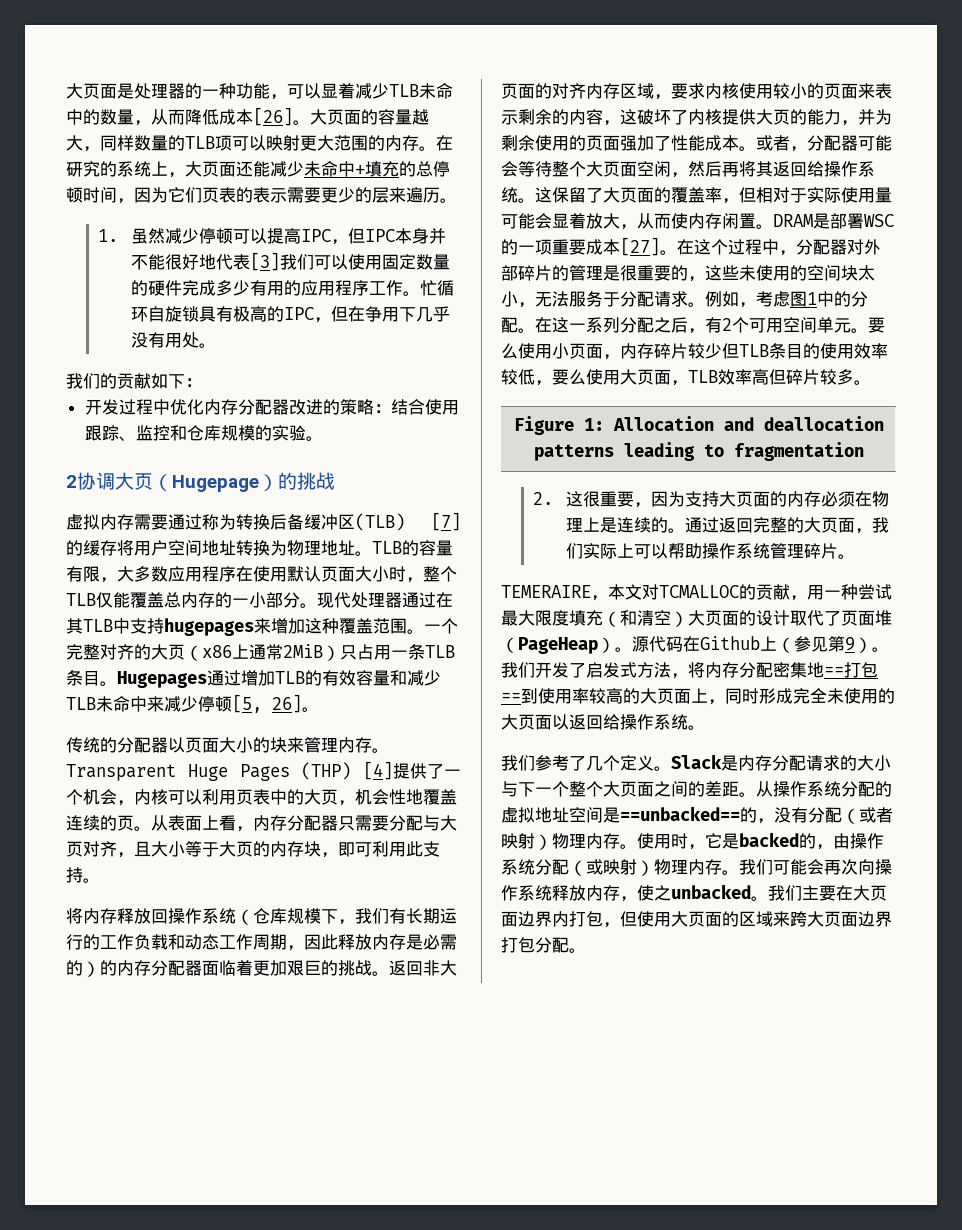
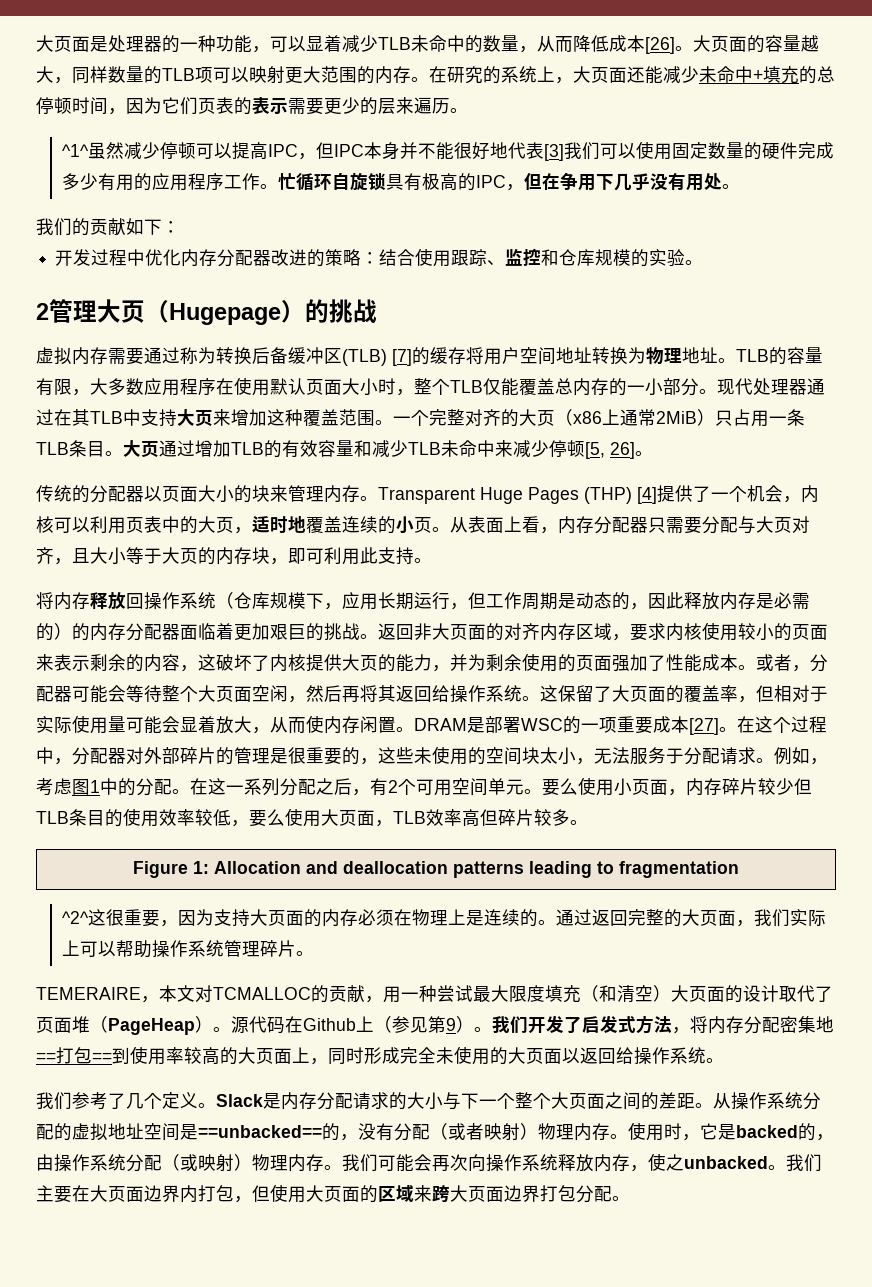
[98,229,119,242] 1. -> [61,144,89,157] ^1^
[77,472,115,490] 协调 -> [49,299,97,323] 管理
[164,618,254,636] hugepages -> [177,409,213,426] 大页
[117,671,207,688] Hugepages -> [123,440,159,457] 大页
[355,789,406,805] 机会性 -> [252,516,288,534] 适时
(117, 823) none -> [396,516,414,534] 小
[355,908,406,924] 我们有 -> [342,592,378,610] 应用
[83,934,287,950] 的工作负载和动态工作周期 -> [450,592,630,610] ，但工作周期是动态的
[533,492,554,505] 2. -> [61,911,89,924] ^2^

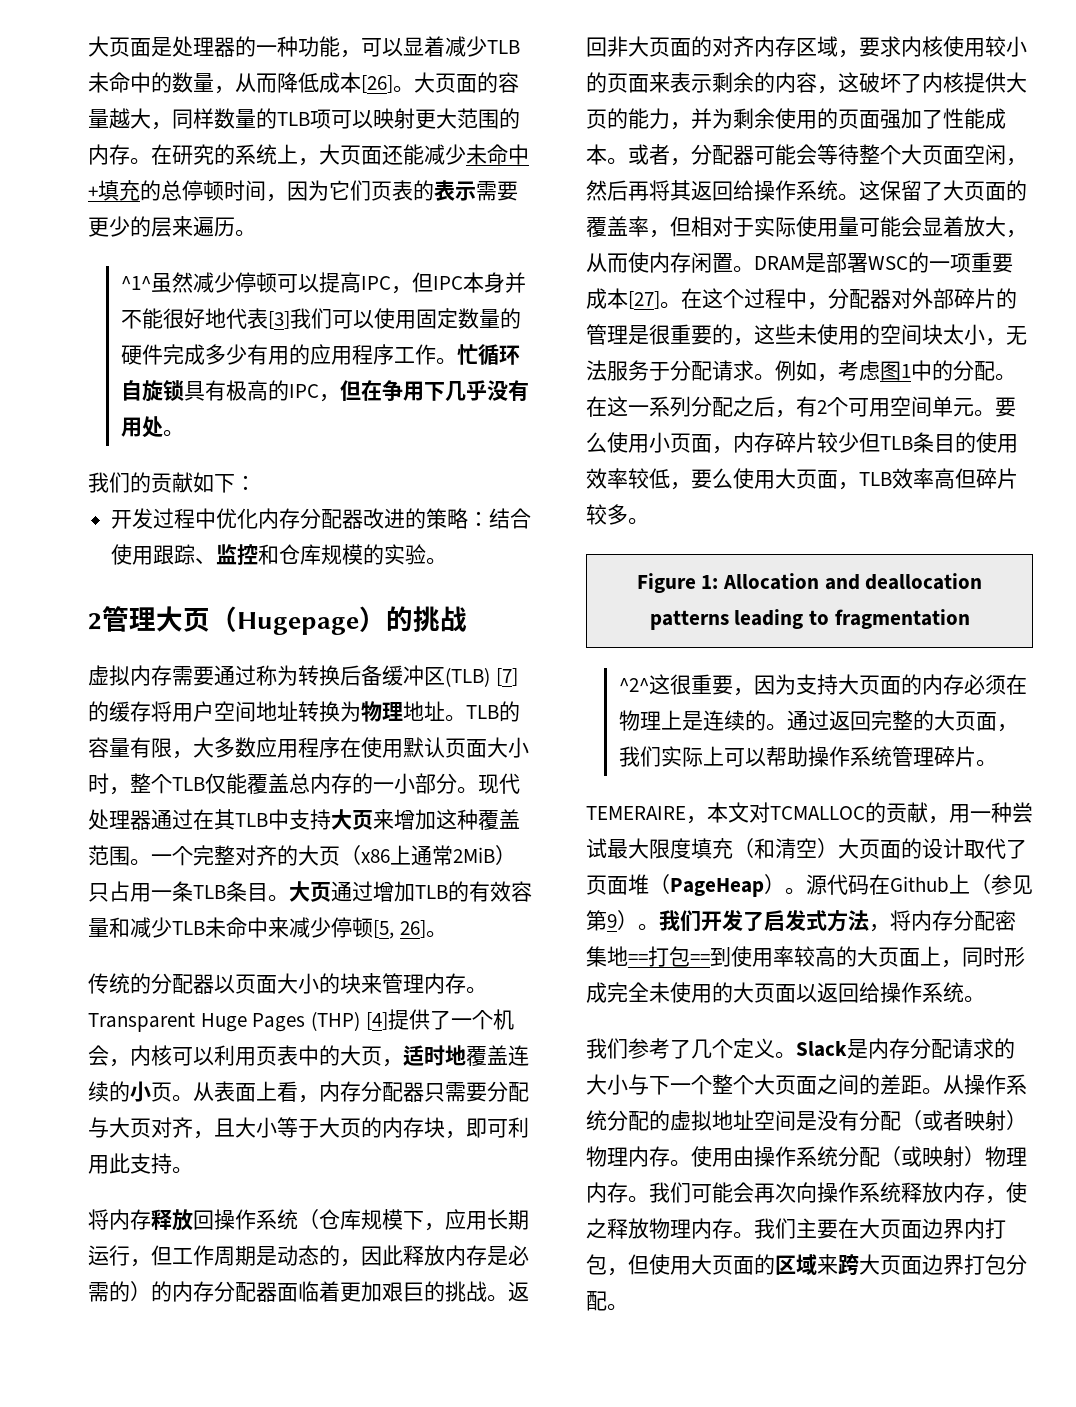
[198,1123,358,1141] ==unbacked==的， -> (817, 1121) none
[664,1123,834,1141] 时，它是backed的， -> (733, 1157) none
[684,1156,768,1169] unbacked -> [607,1218,733,1239] 释放物理内存

